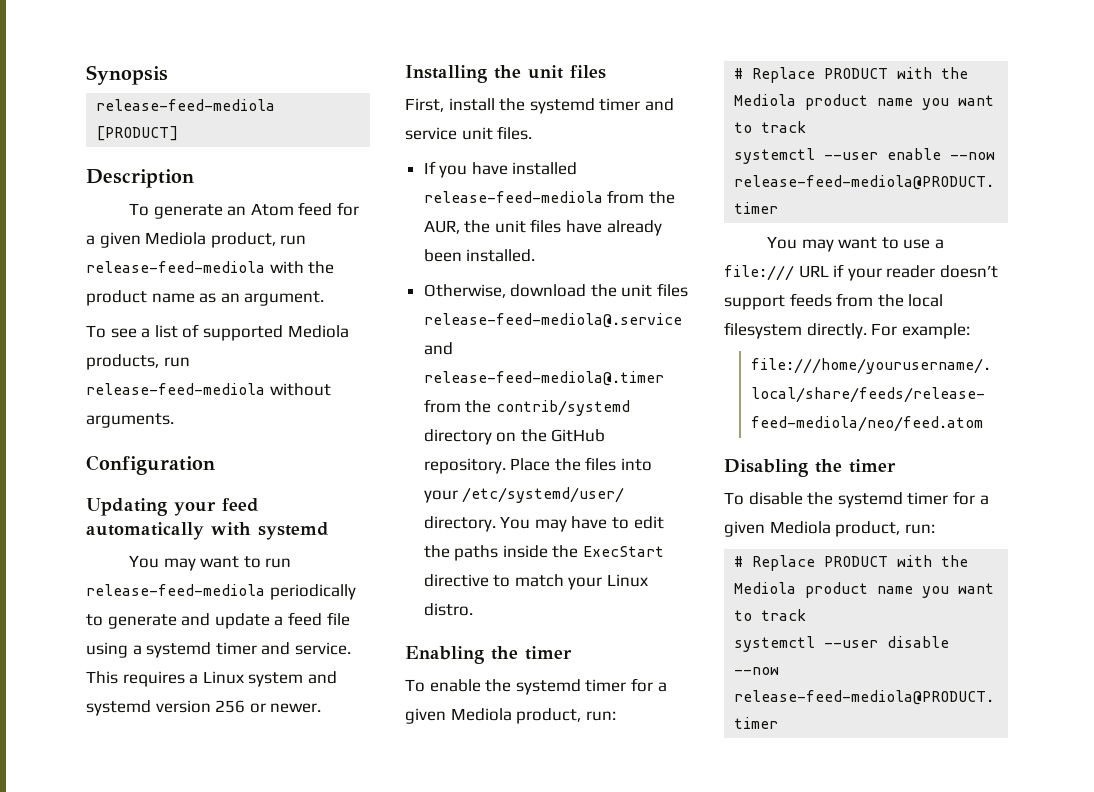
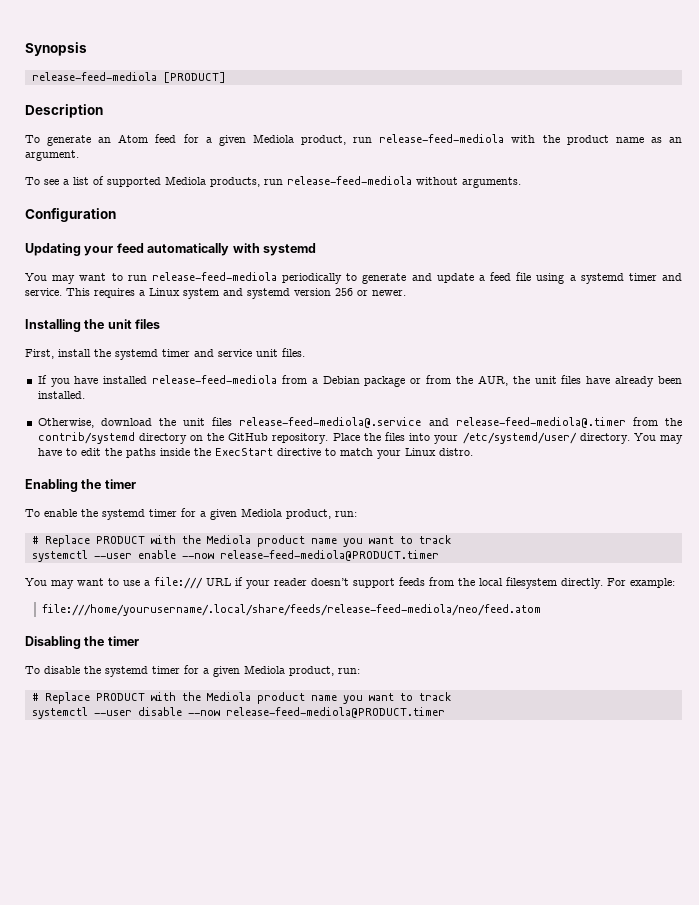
(645, 197) none -> [311,375,452,387] a Debian package or from

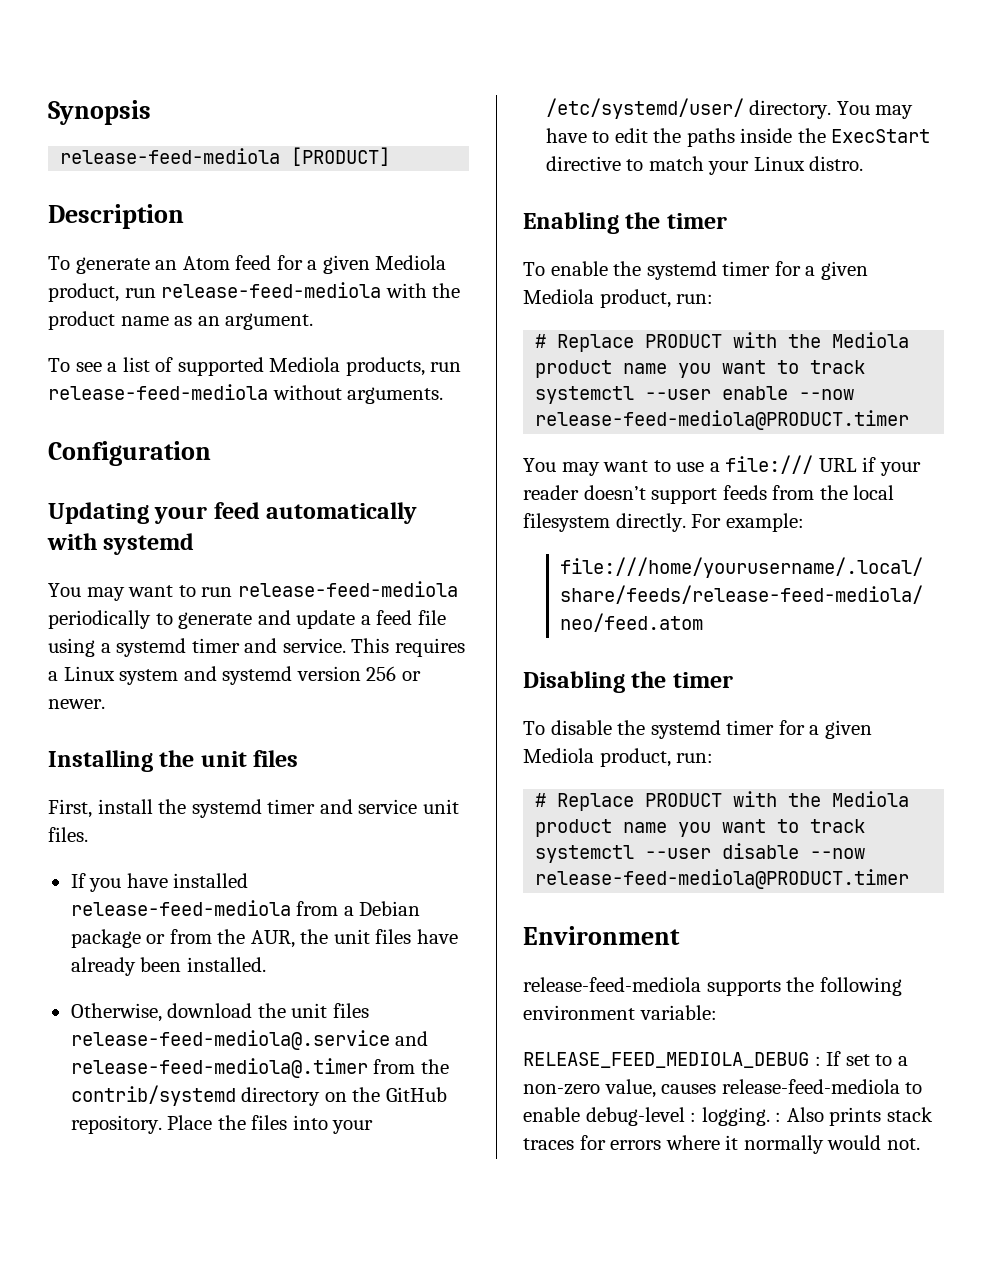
(445, 712) none -> [523,926,680,945] [523,977,902,996] [523,1005,717,1020] [523,1051,908,1068] [523,1079,923,1098] [523,1107,933,1126] [523,1135,920,1154] // Environment // release-feed-mediola supports the following environment variable: // RELEASE_FEED_MEDIOLA_DEBUG : If set to a non-zero value, causes release-feed-mediola to enable debug-level : logging. : Also prints stack traces for errors where it normally would not.

